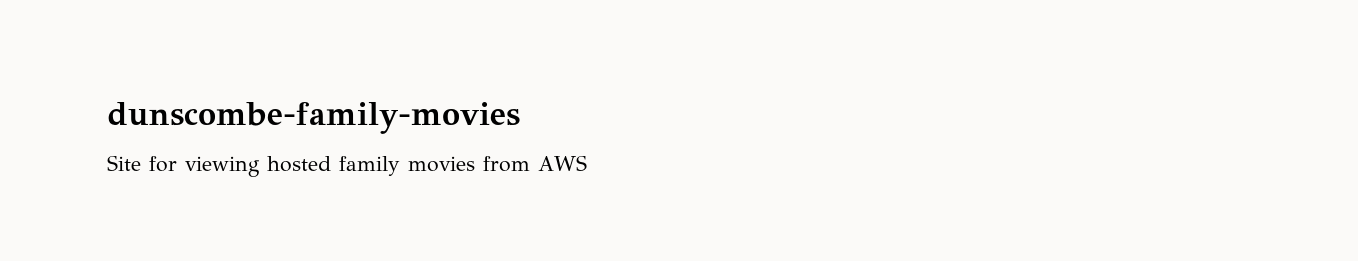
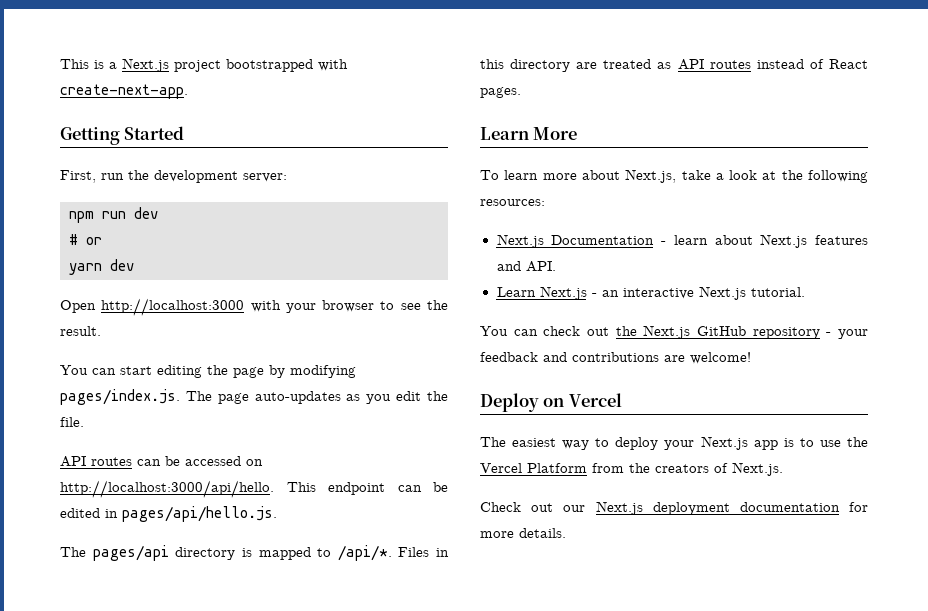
[107,102,520,134] [107,155,587,177] dunscombe-family-movies // Site for viewing hosted family movies from AWS -> [60,58,348,72] [60,84,188,99] [60,126,185,145] [60,170,287,183] [69,207,158,223] [69,234,102,245] [69,259,134,275] [60,298,448,316] [60,326,101,336] [60,365,356,378] [60,389,448,405] [60,417,84,427] [60,456,263,467] [60,480,448,498] [60,506,277,522] [60,545,449,561] [480,59,868,72] [480,87,521,98] [480,127,578,140] [480,169,868,183] [480,199,545,206] [496,234,868,248] [496,261,556,272] [496,286,805,300] [480,325,868,339] [480,352,751,364] [480,393,622,412] [480,436,868,450] [480,462,783,476] [480,501,868,515] [480,528,566,538] This is a Next.js project bootstrapped with create-next-app. // Getting Started // First, run the development server: // npm run dev // # or // yarn dev // Open http://localhost:3000 with your browser to see the result. // You can start editing the page by modifying pages/index.js. The page auto-updates as you edit the file. // API routes can be accessed on http://localhost:3000/api/hello. This endpoint can be edited in pages/api/hello.js. // The pages/api directory is mapped to /api/*. Files in this directory are treated as API routes instead of React pages. // Learn More // To learn more about Next.js, take a look at the following resources: // Next.js Documentation - learn about Next.js features and API. // Learn Next.js - an interactive Next.js tutorial. // You can check out the Next.js GitHub repository - your feedback and contributions are welcome! // Deploy on Vercel // The easiest way to deploy your Next.js app is to use the Vercel Platform from the creators of Next.js. // Check out our Next.js deployment documentation for more details.

